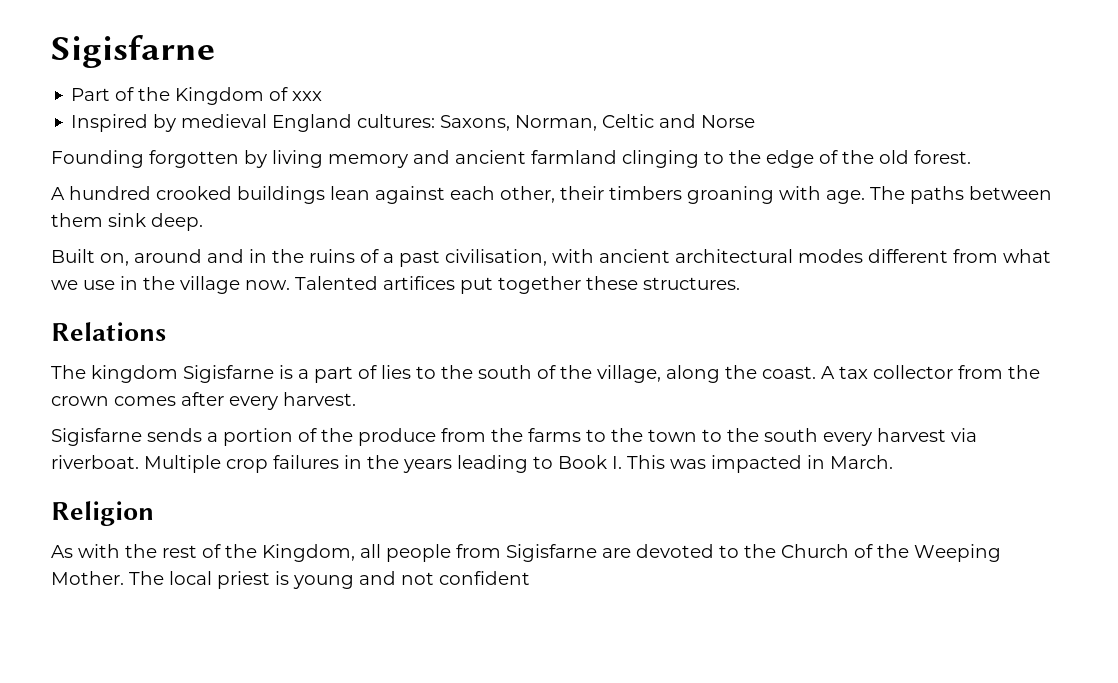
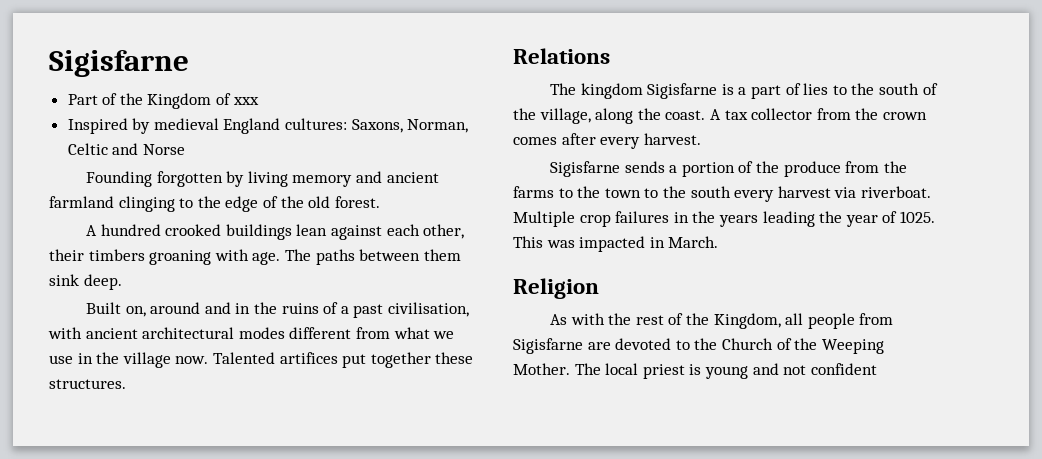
[533,455,622,469] to Book I. -> [819,211,935,227] the year of 1025.

